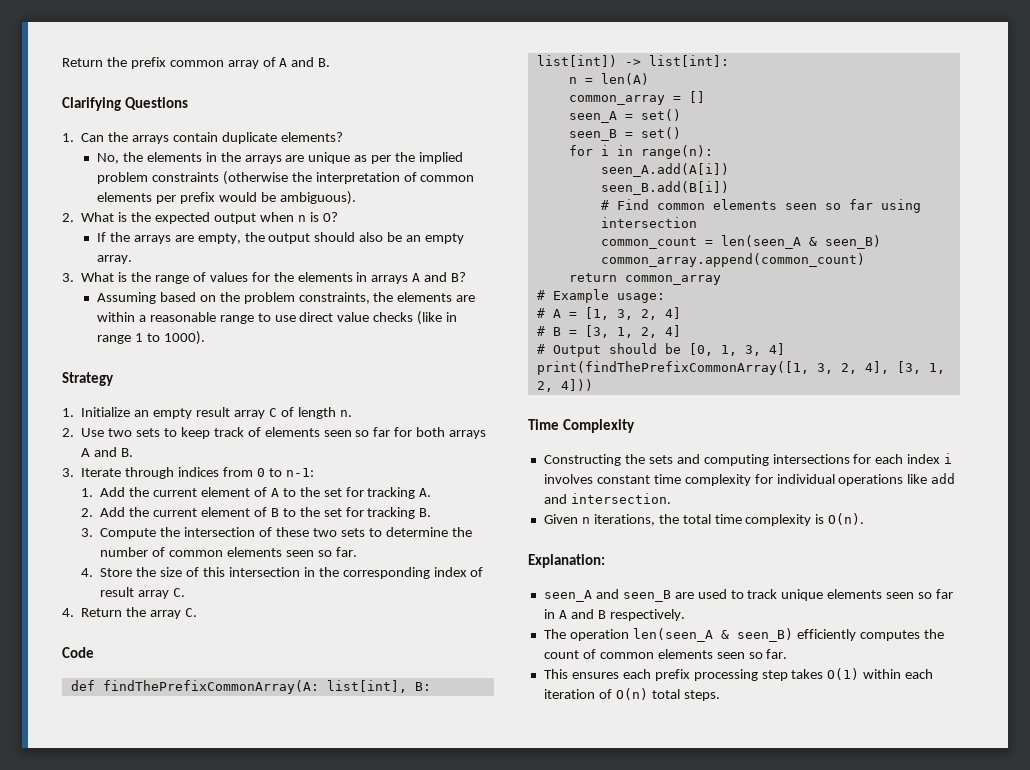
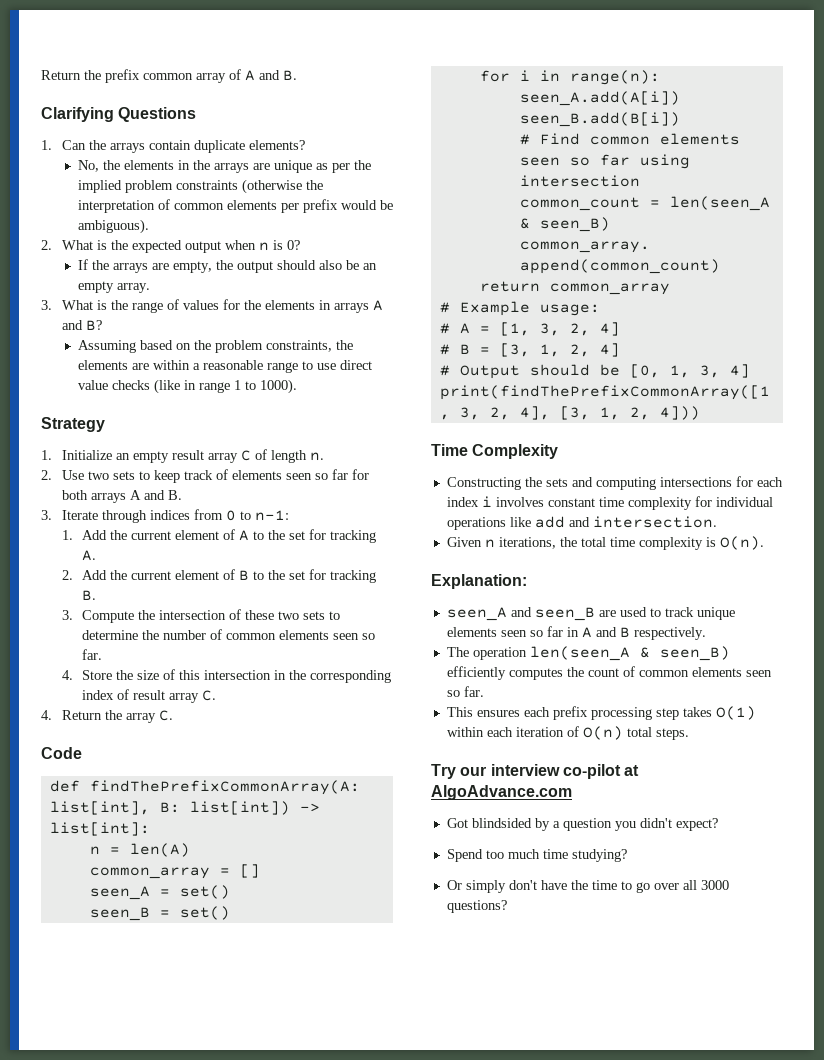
(720, 695) none -> [431,764,640,779] [431,785,572,800] [446,818,718,831] [446,849,627,862] [446,880,729,893] [446,900,507,913] // Try our interview co-pilot at AlgoAdvance.com // Got blindsided by a question you didn't expect? // Spend too much time studying? // Or simply don't have the time to go over all 3000 questions?

